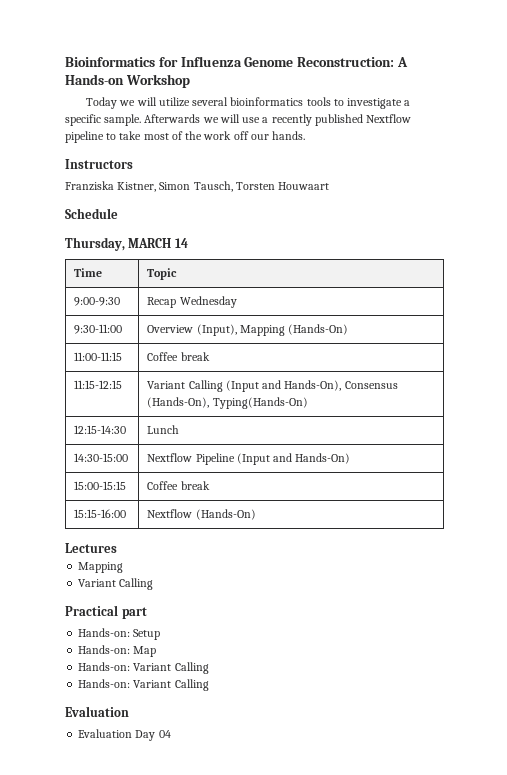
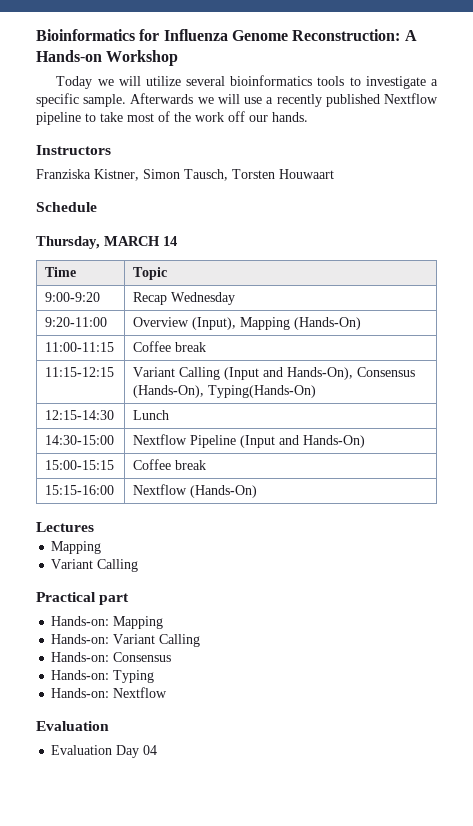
[74,297,121,306] 9:00-9:30 -> [45,292,101,302] 9:00-9:20
[74,324,123,334] 9:30-11:00 -> [45,317,108,327] 9:20-11:00
[133,629,161,640] [78,645,157,657] Setup // Hands-on: Map -> [113,616,164,629] Mapping
[133,679,209,691] Variant Calling -> [113,652,172,662] [51,670,155,683] [51,687,168,698] Consensus // Hands-on: Typing // Hands-on: Nextflow

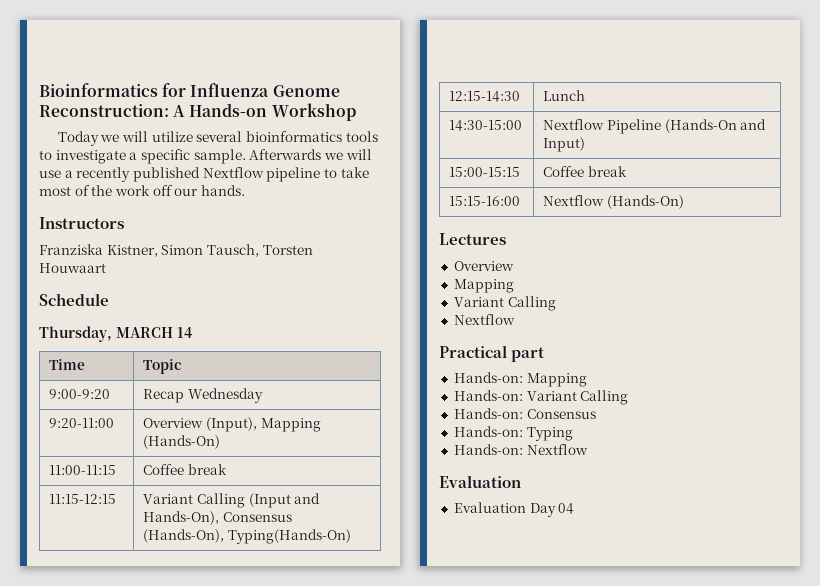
[240,435,366,448] (Input and Hands-On) -> [664,119,767,133] [543,137,586,152] (Hands-On and Input)
(94, 527) none -> [453,261,514,271] // Overview
(139, 565) none -> [453,314,515,325] // Nextflow

